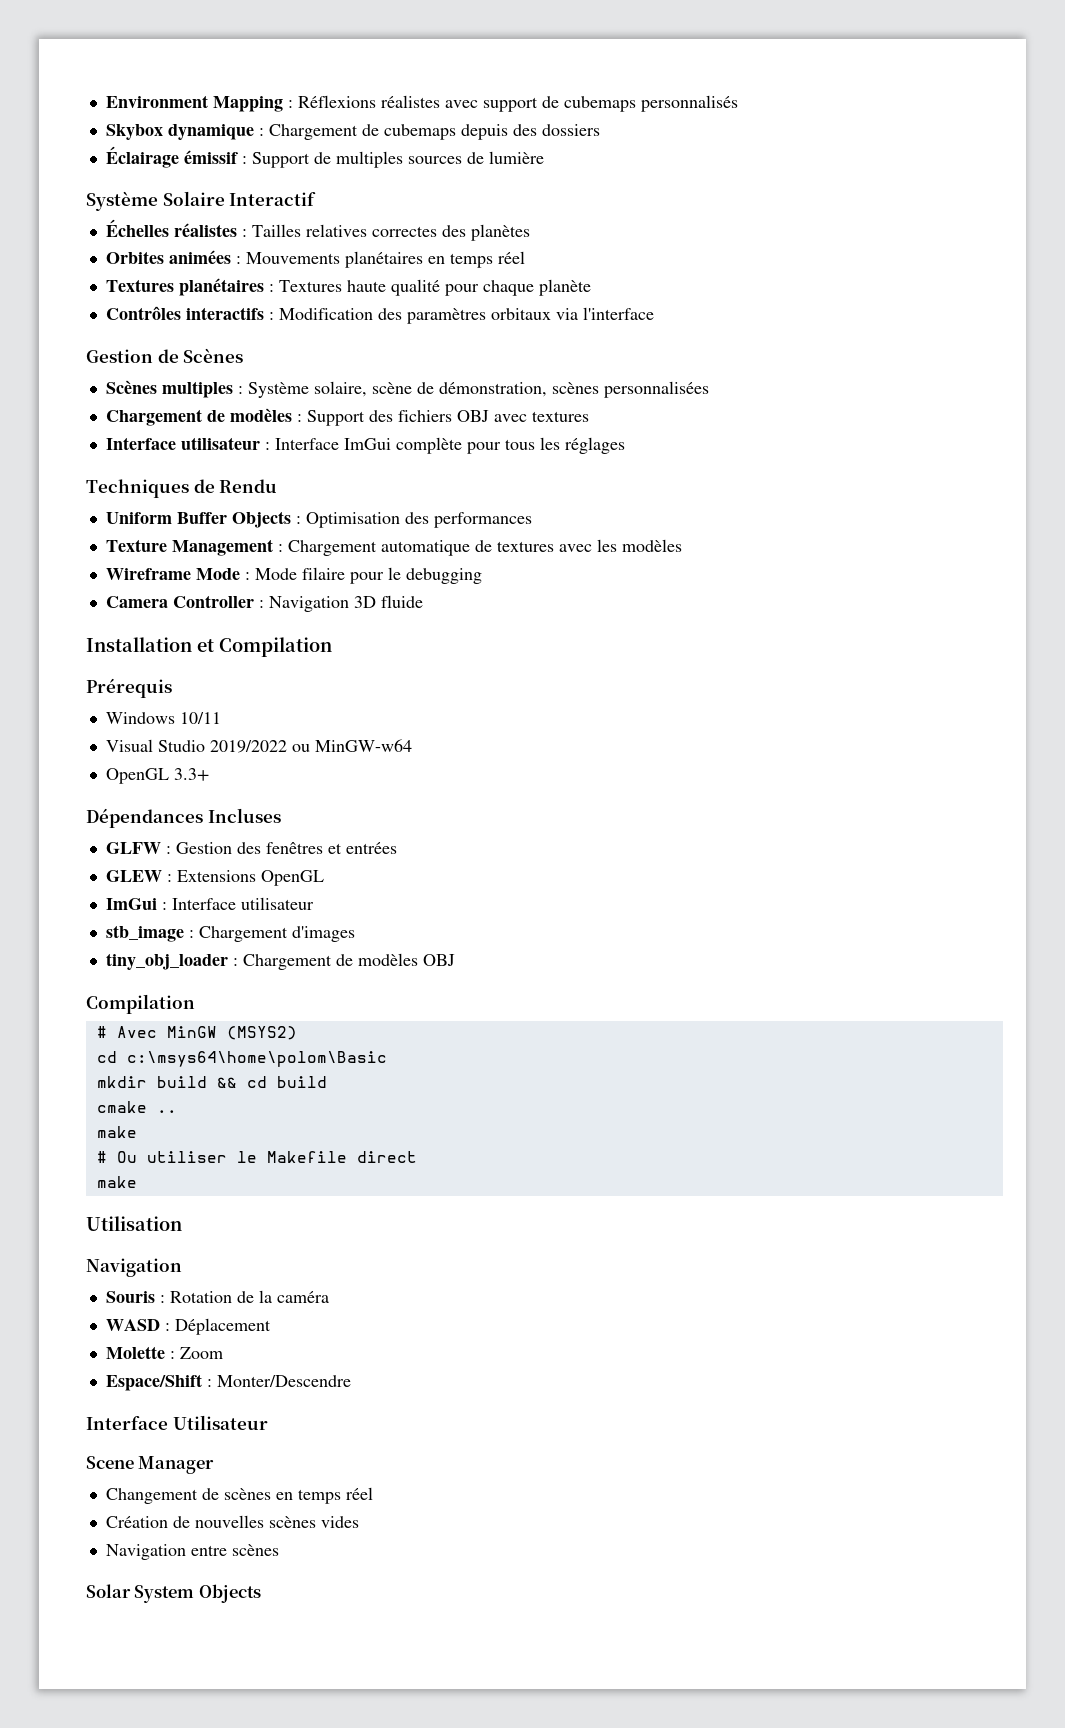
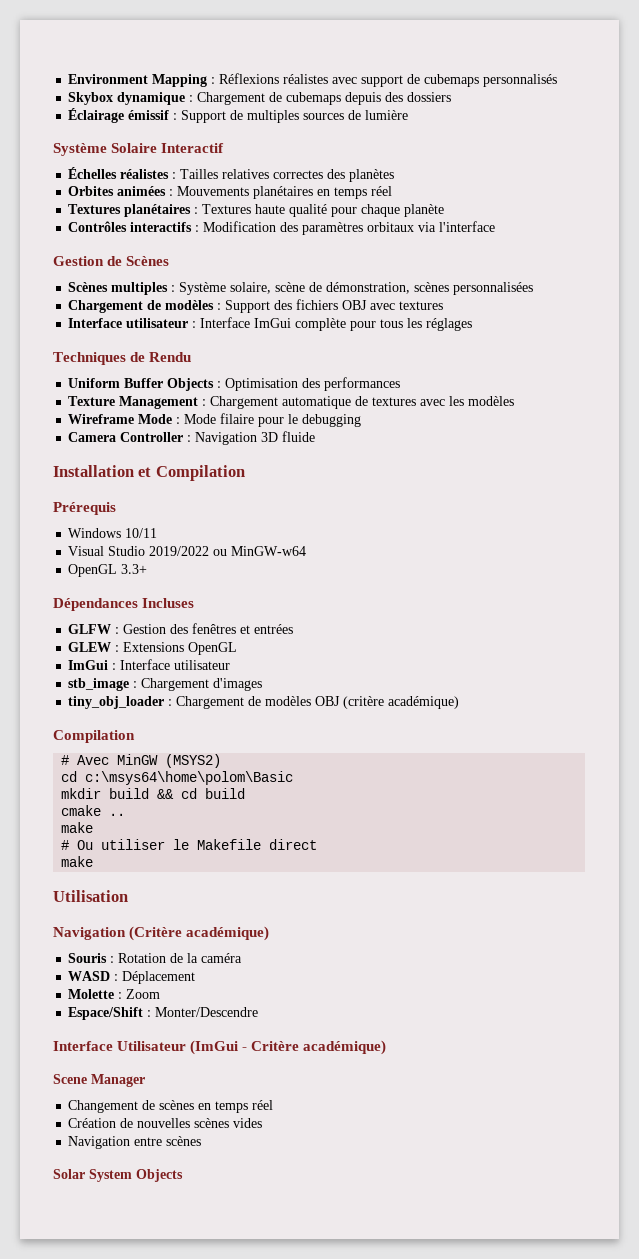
(455, 960) none -> [343,696,460,709] (critère académique)
(182, 1267) none -> [129,926,270,941] (Critère académique)
(268, 1422) none -> [190,1040,387,1055] (ImGui - Critère académique)

